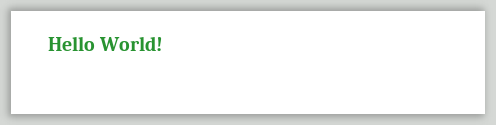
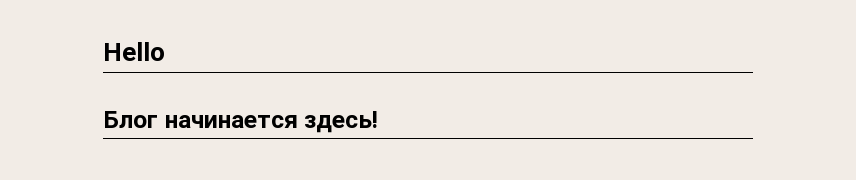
[99,36,164,51] World! -> [103,111,379,133] // Блог начинается здесь!

